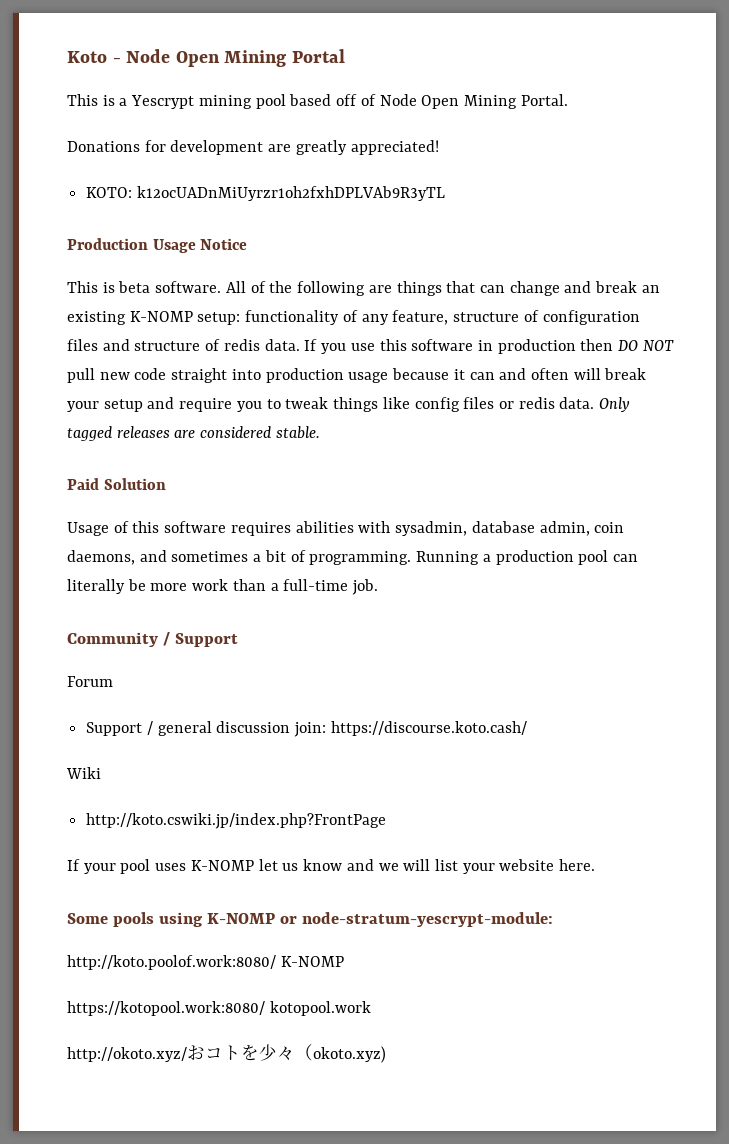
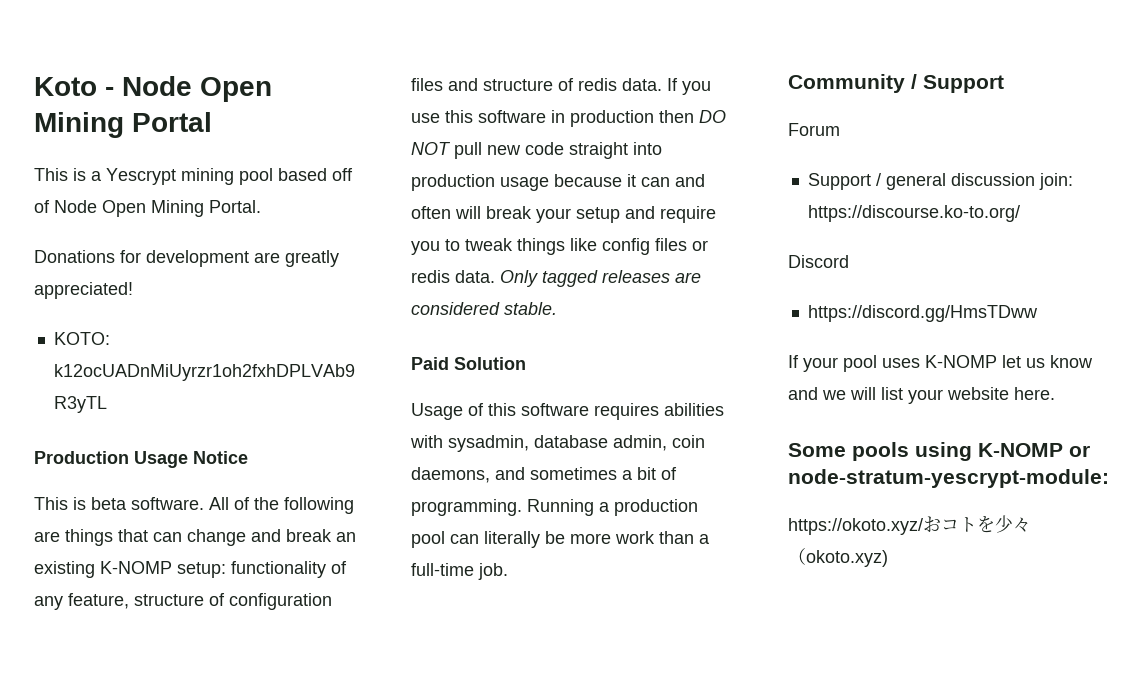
[330,721,527,736] [66,767,101,779] [86,813,387,829] https://discourse.koto.cash/ // Wiki // http://koto.cswiki.jp/index.php?FrontPage -> [807,205,1020,222] [788,255,849,268] [807,305,1038,322] https://discourse.ko-to.org/ // Discord // https://discord.gg/HmsTDww
[67,955,344,970] [67,1001,371,1016] [67,1047,187,1062] http://koto.poolof.work:8080/ K-NOMP // https://kotopool.work:8080/ kotopool.work // http://okoto.xyz/ -> [788,518,923,535] https://okoto.xyz/

